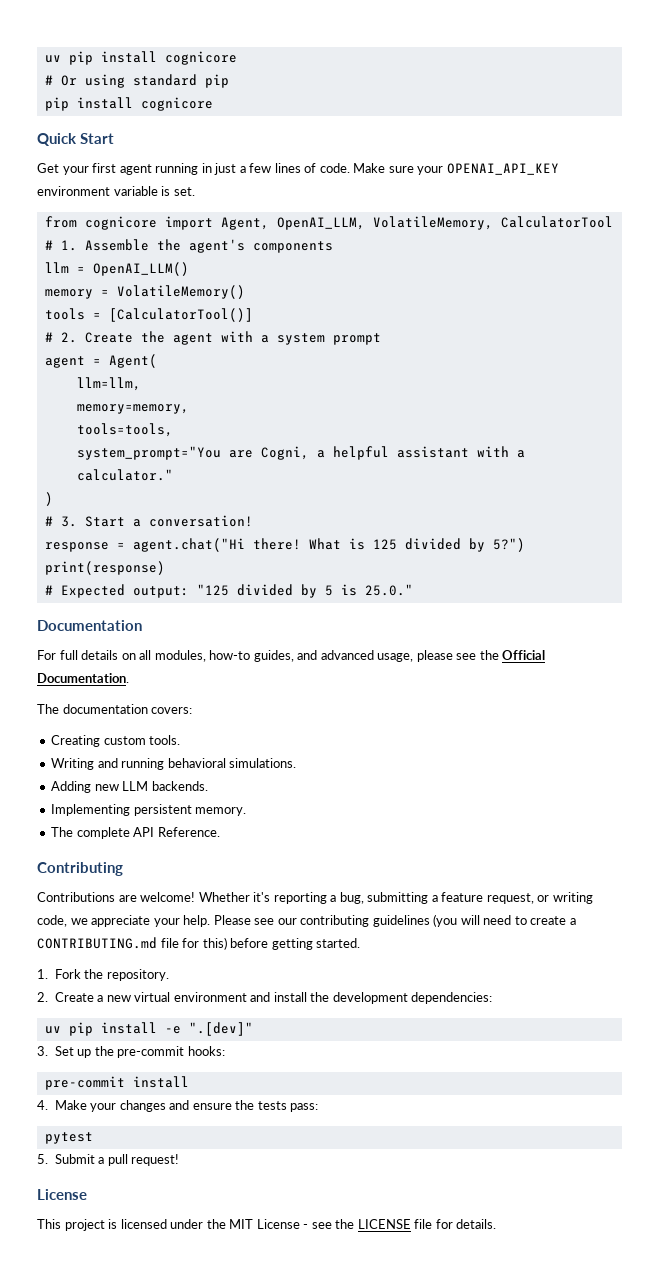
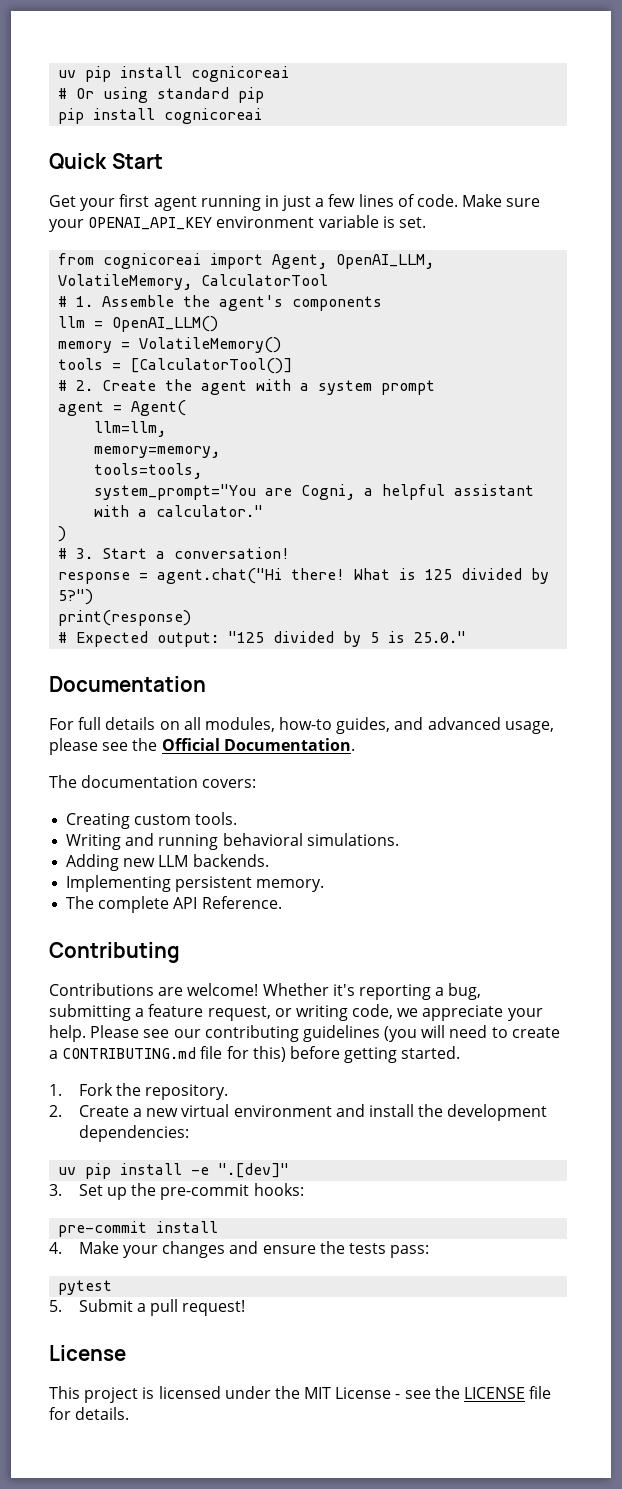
[44,51,237,65] uv pip install cognicore -> [58,66,290,82] uv pip install cognicoreai
[140,97,213,111] cognicore -> [164,108,263,124] cognicoreai
[84,216,157,230] cognicore -> [103,253,202,269] cognicoreai

